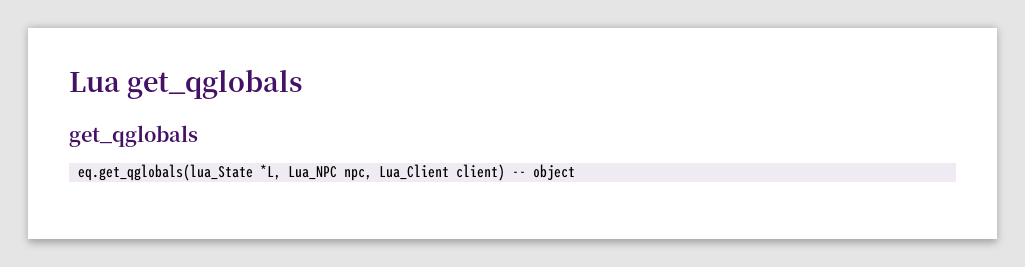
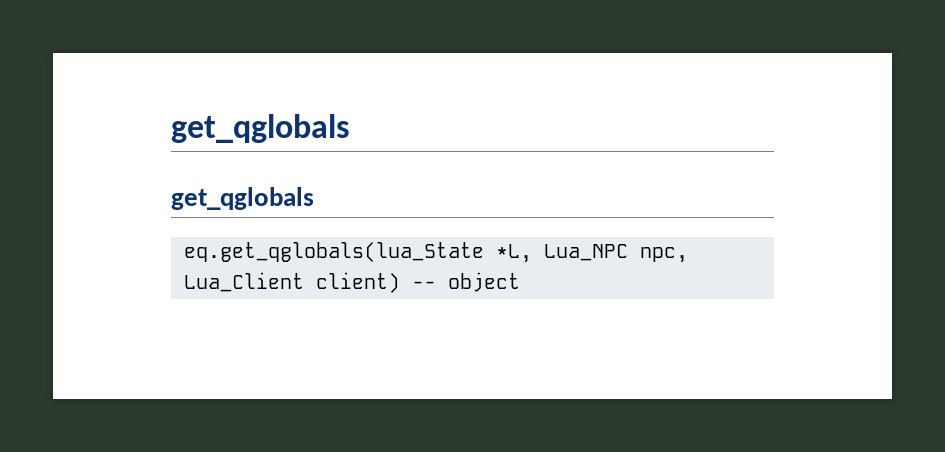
[69,72,120,92] Lua -> (171, 128) none

